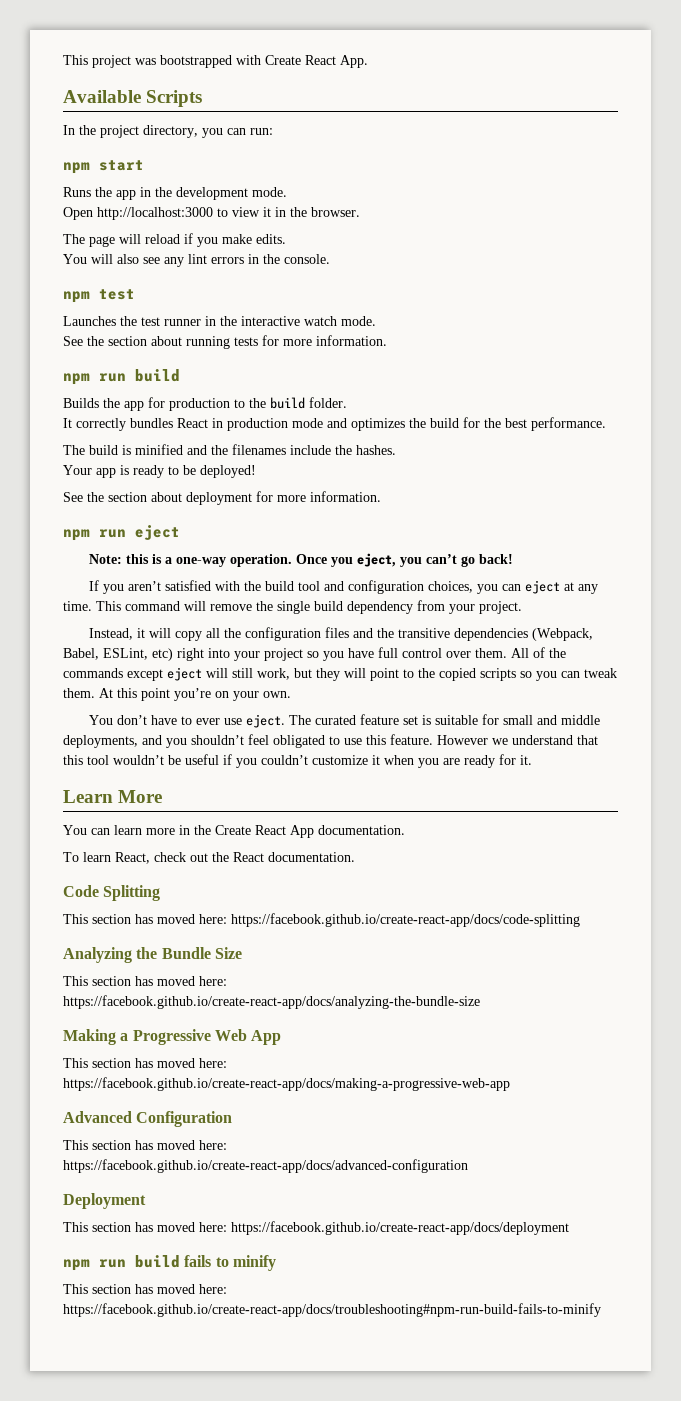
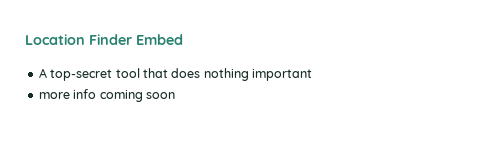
[63,55,368,68] [63,90,203,107] [63,125,273,138] [63,160,144,174] [63,187,287,200] [63,207,360,220] [63,233,286,247] [63,254,330,267] [63,289,135,303] [63,316,376,326] [63,335,387,349] [63,369,180,385] [63,397,347,411] [63,417,606,431] [63,444,396,455] [63,465,256,478] [63,491,381,505] [63,525,180,541] [89,553,514,567] [89,580,599,594] [63,600,522,614] [89,627,594,641] [63,647,566,661] [63,667,617,681] [63,688,291,701] [89,714,601,728] [63,734,598,748] [63,754,532,768] [63,790,163,803] [63,825,405,838] [63,852,355,864] [63,885,161,901] [63,913,580,927] [63,947,242,963] [63,976,227,986] [63,995,480,1009] [63,1029,282,1045] [63,1058,227,1068] [63,1077,510,1091] [63,1111,233,1127] [63,1140,227,1150] [63,1159,468,1173] [63,1193,146,1209] [63,1221,569,1235] [63,1255,276,1271] [63,1284,227,1294] [63,1303,601,1317] This project was bootstrapped with Create React App. // Available Scripts // In the project directory, you can run: // npm start // Runs the app in the development mode. // Open http://localhost:3000 to view it in the browser. // The page will reload if you make edits. // You will also see any lint errors in the console. // npm test // Launches the test runner in the interactive watch mode. // See the section about running tests for more information. // npm run build // Builds the app for production to the build folder. // It correctly bundles React in production mode and optimizes the build for the best performance. // The build is minified and the filenames include the hashes. // Your app is ready to be deployed! // See the section about deployment for more information. // npm run eject // Note: this is a one-way operation. Once you eject, you can’t go back! // If you aren’t satisfied with the build tool and configuration choices, you can eject at any time. This command will remove the single build dependency from your project. // Instead, it will copy all the configuration files and the transitive dependencies (Webpack, Babel, ESLint, etc) right into your project so you have full control over them. All of the commands except eject will still work, but they will point to the copied scripts so you can tweak them. At this point you’re on your own. // You don’t have to ever use eject. The curated feature set is suitable for small and middle deployments, and you shouldn’t feel obligated to use this feature. However we understand that this tool wouldn’t be useful if you couldn’t customize it when you are ready for it. // Learn More // You can learn more in the Create React App documentation. // To learn React, check out the React documentation. // Code Splitting // This section has moved here: https://facebook.github.io/create-react-app/docs/code-splitting // Analyzing the Bundle Size // This section has moved here: https://facebook.github.io/create-react-app/docs/analyzing-the-bundle-size // Making a Progressive Web App // This section has moved here: https://facebook.github.io/create-react-app/docs/making-a-progressive-web-app // Advanced Configuration // This section has moved here: https://facebook.github.io/create-react-app/docs/advanced-configuration // Deployment // This section has moved here: https://facebook.github.io/create-react-app/docs/deployment // npm run build fails to minify // This section has moved here: https://facebook.github.io/create-react-app/docs/troubleshooting#npm-run-build-fails-to-minify -> [25,34,183,45] [38,68,312,81] [38,89,175,102] Location Finder Embed // A top-secret tool that does nothing important // more info coming soon

